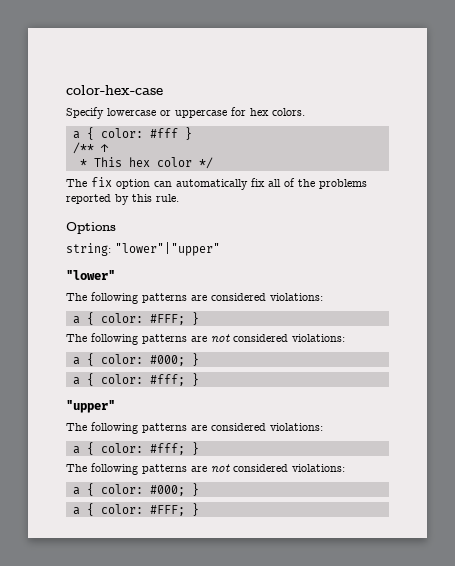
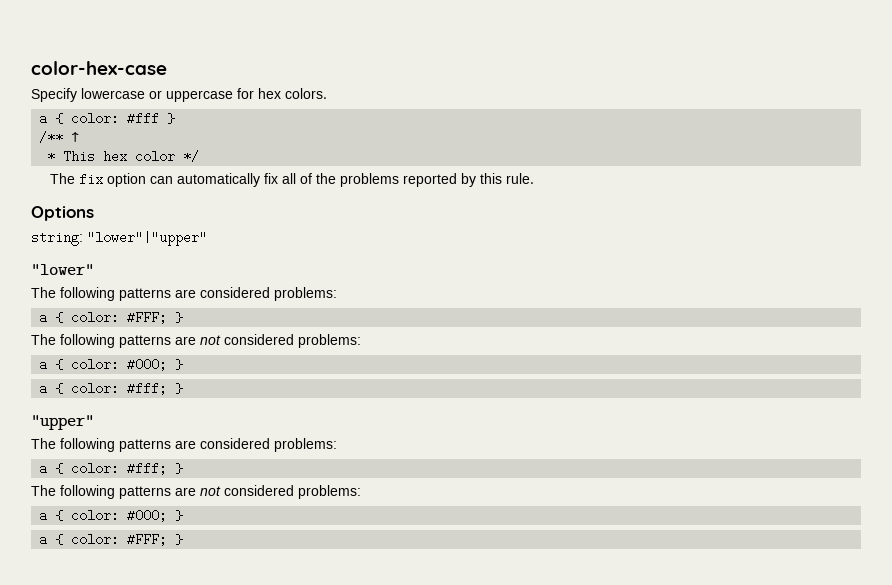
[270,293,323,301] violations: -> [274,287,337,301] problems:
[292,334,345,342] violations: -> [298,334,361,348] problems:
[270,423,323,431] violations: -> [274,438,337,452] problems:
[292,464,345,472] violations: -> [298,485,361,499] problems:

